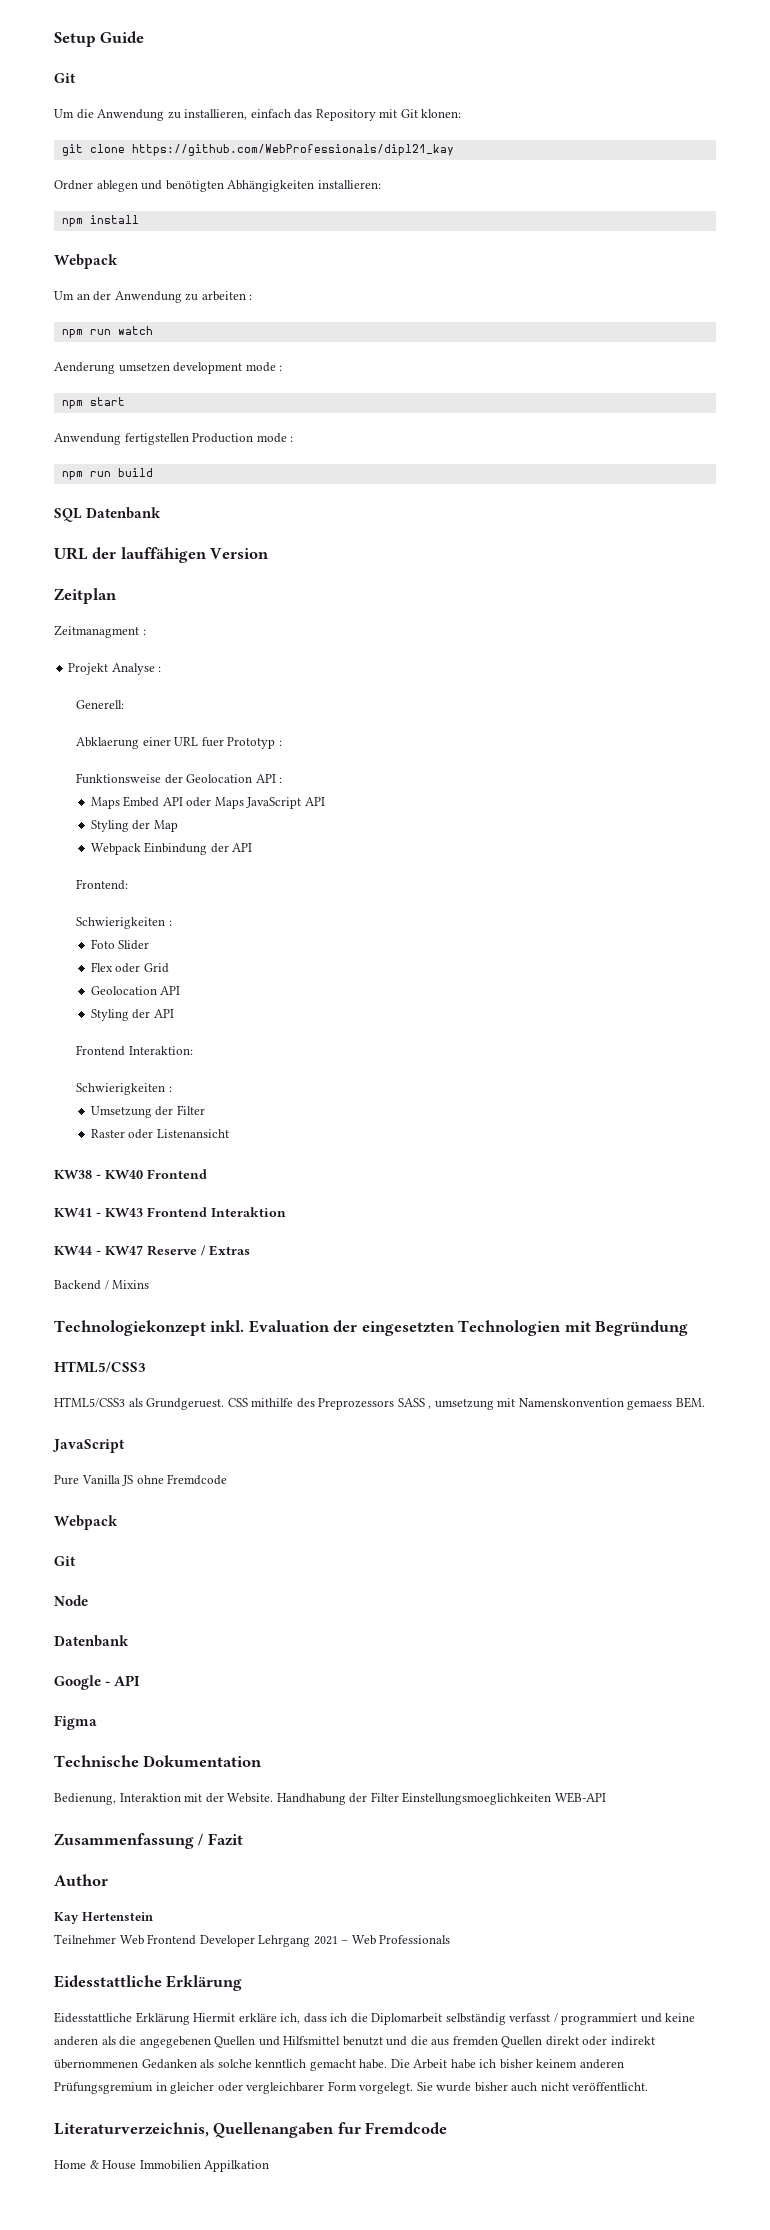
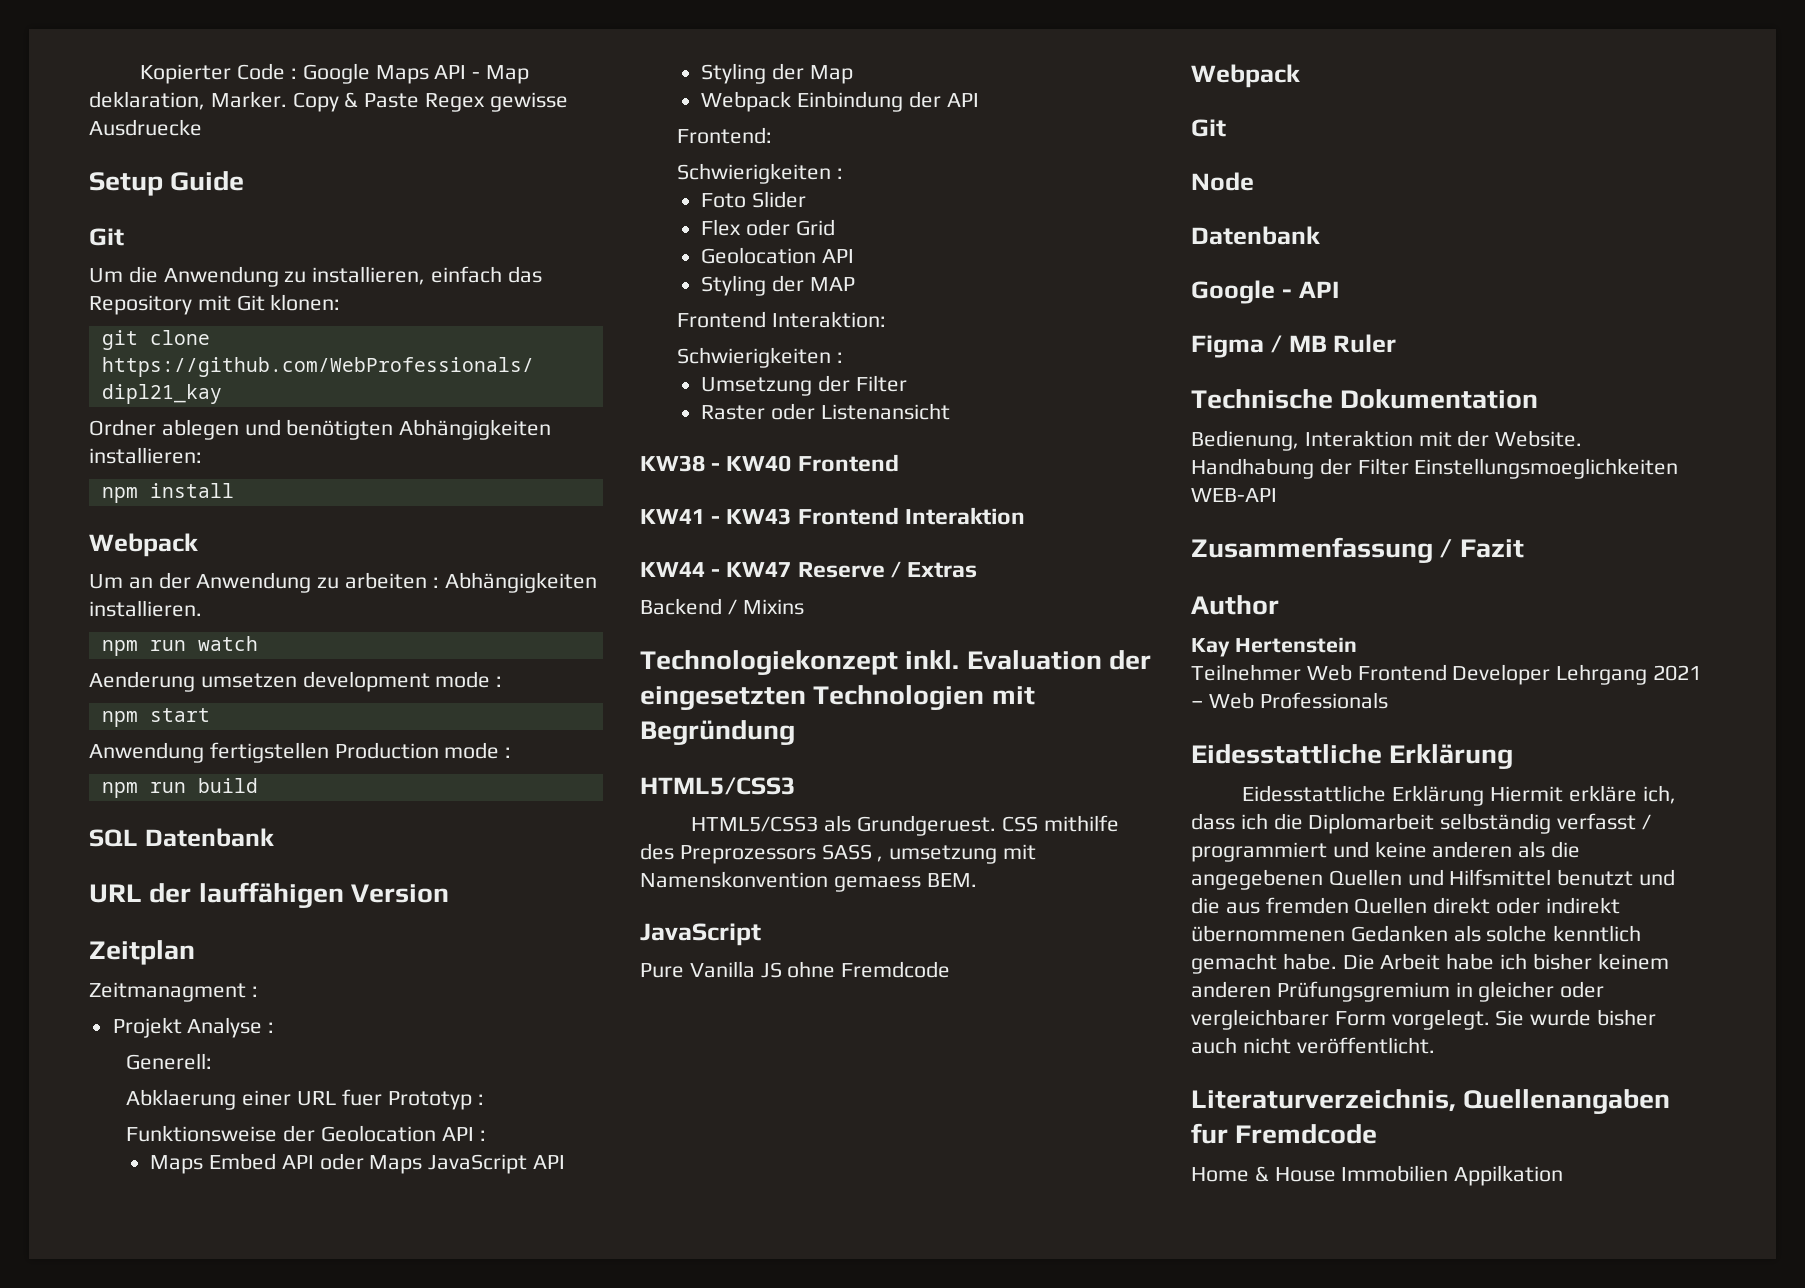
(54, 39) none -> [140,63,530,84] [89,91,568,112] [89,119,202,136] Kopierter Code : Google Maps API - Map deklaration, Marker. Copy & Paste Regex gewisse Ausdruecke //
(253, 297) none -> [444,572,597,593] [89,600,202,617] Abhängigkeiten installieren.
[153,1009,174,1018] API -> [809,277,855,291] MAP
(97, 1722) none -> [1270,334,1397,353] / MB Ruler

